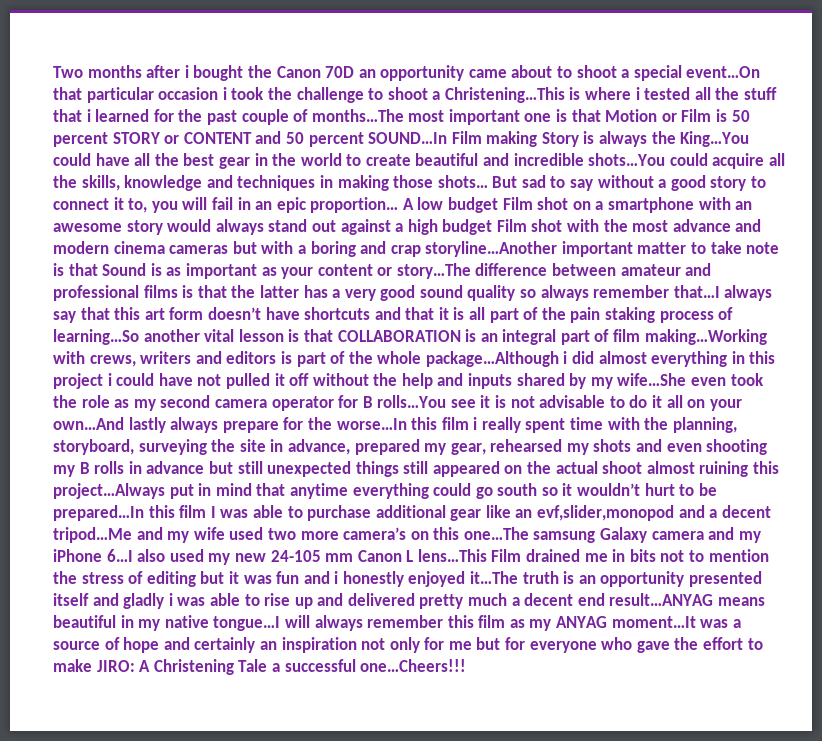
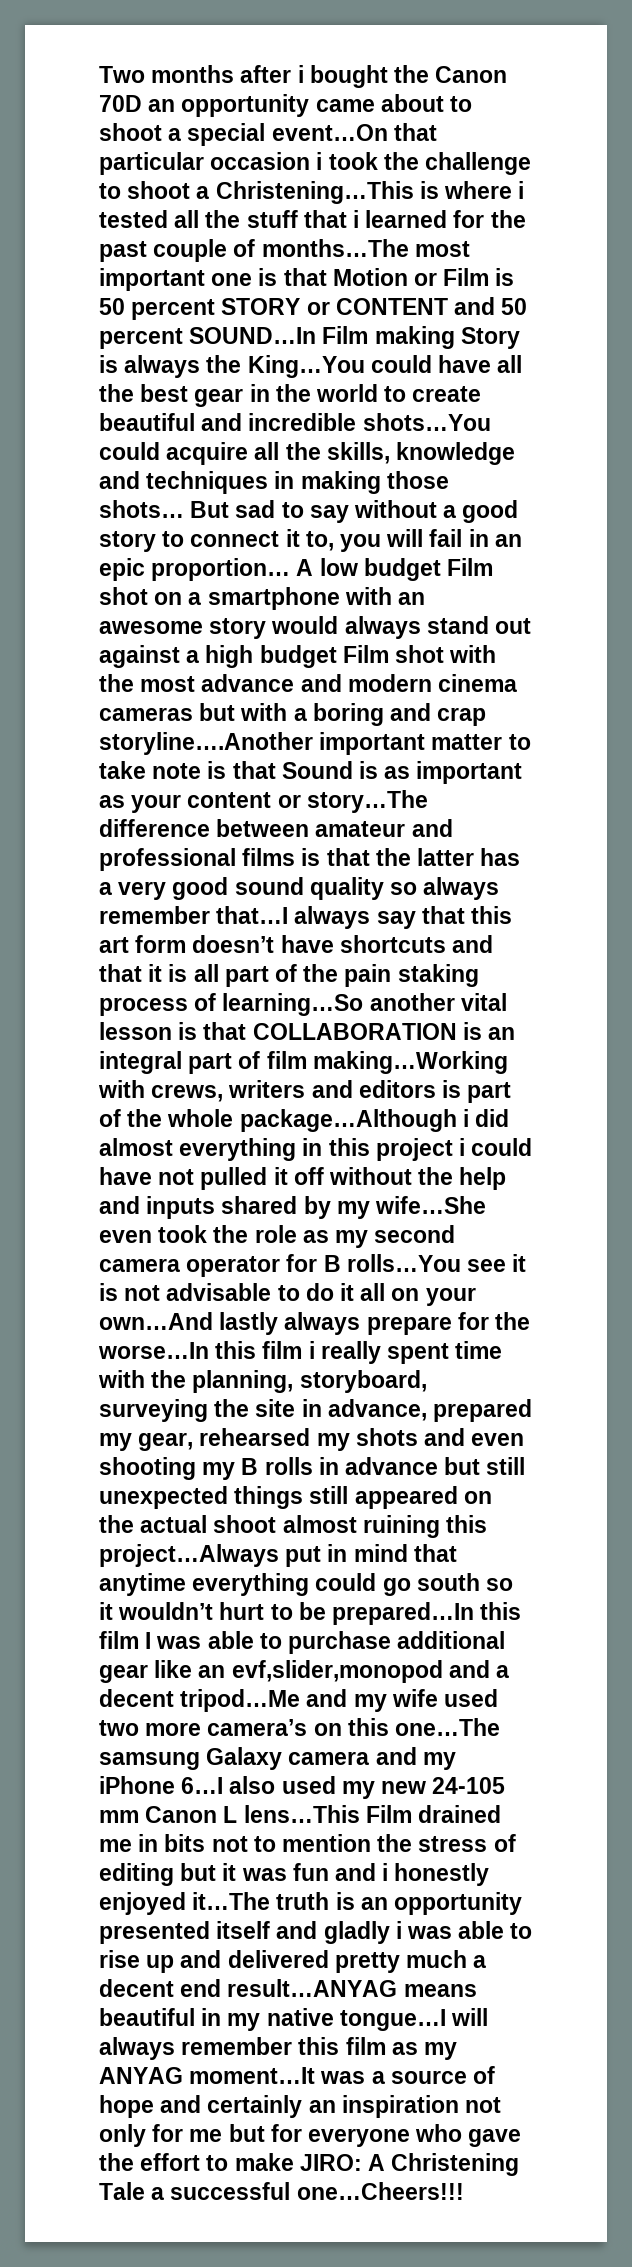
[425,241,558,257] storyline…Another -> [99,732,313,755] storyline….Another

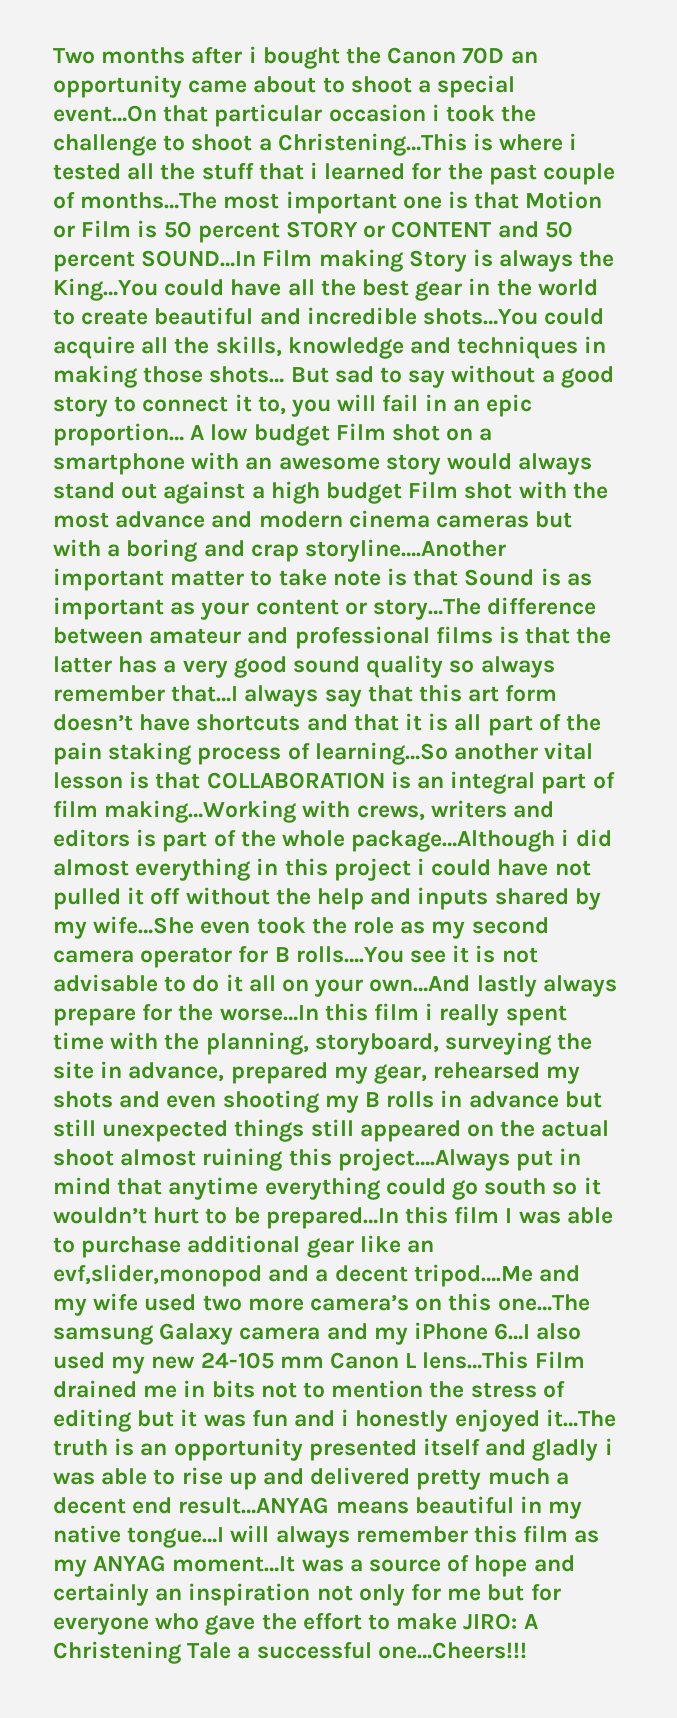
[346,1254,461,1272] rolls…You -> [295,946,404,963] rolls….You
[99,1544,279,1567] project…Always -> [337,1148,510,1171] project….Always
[180,1689,301,1712] tripod…Me -> [413,1264,533,1287] tripod….Me

